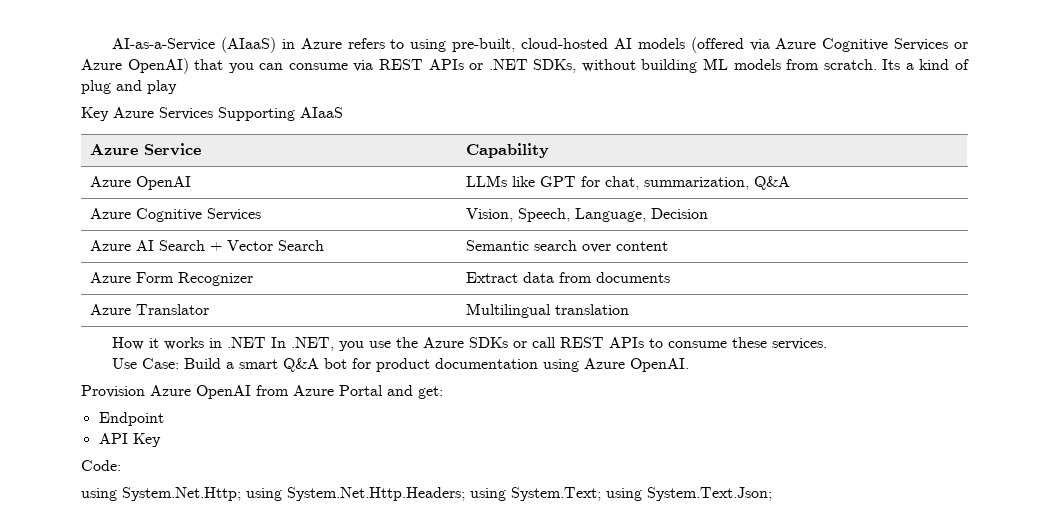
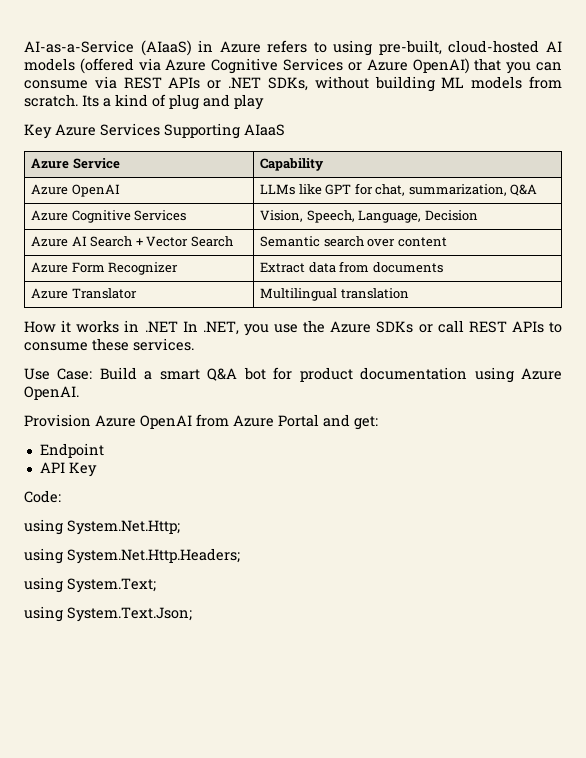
(241, 494) none -> (180, 527) //
(465, 494) none -> (240, 556) //
(601, 494) none -> (156, 585) //

